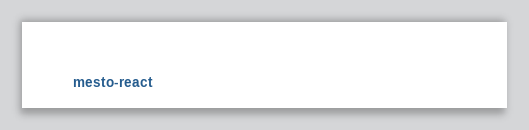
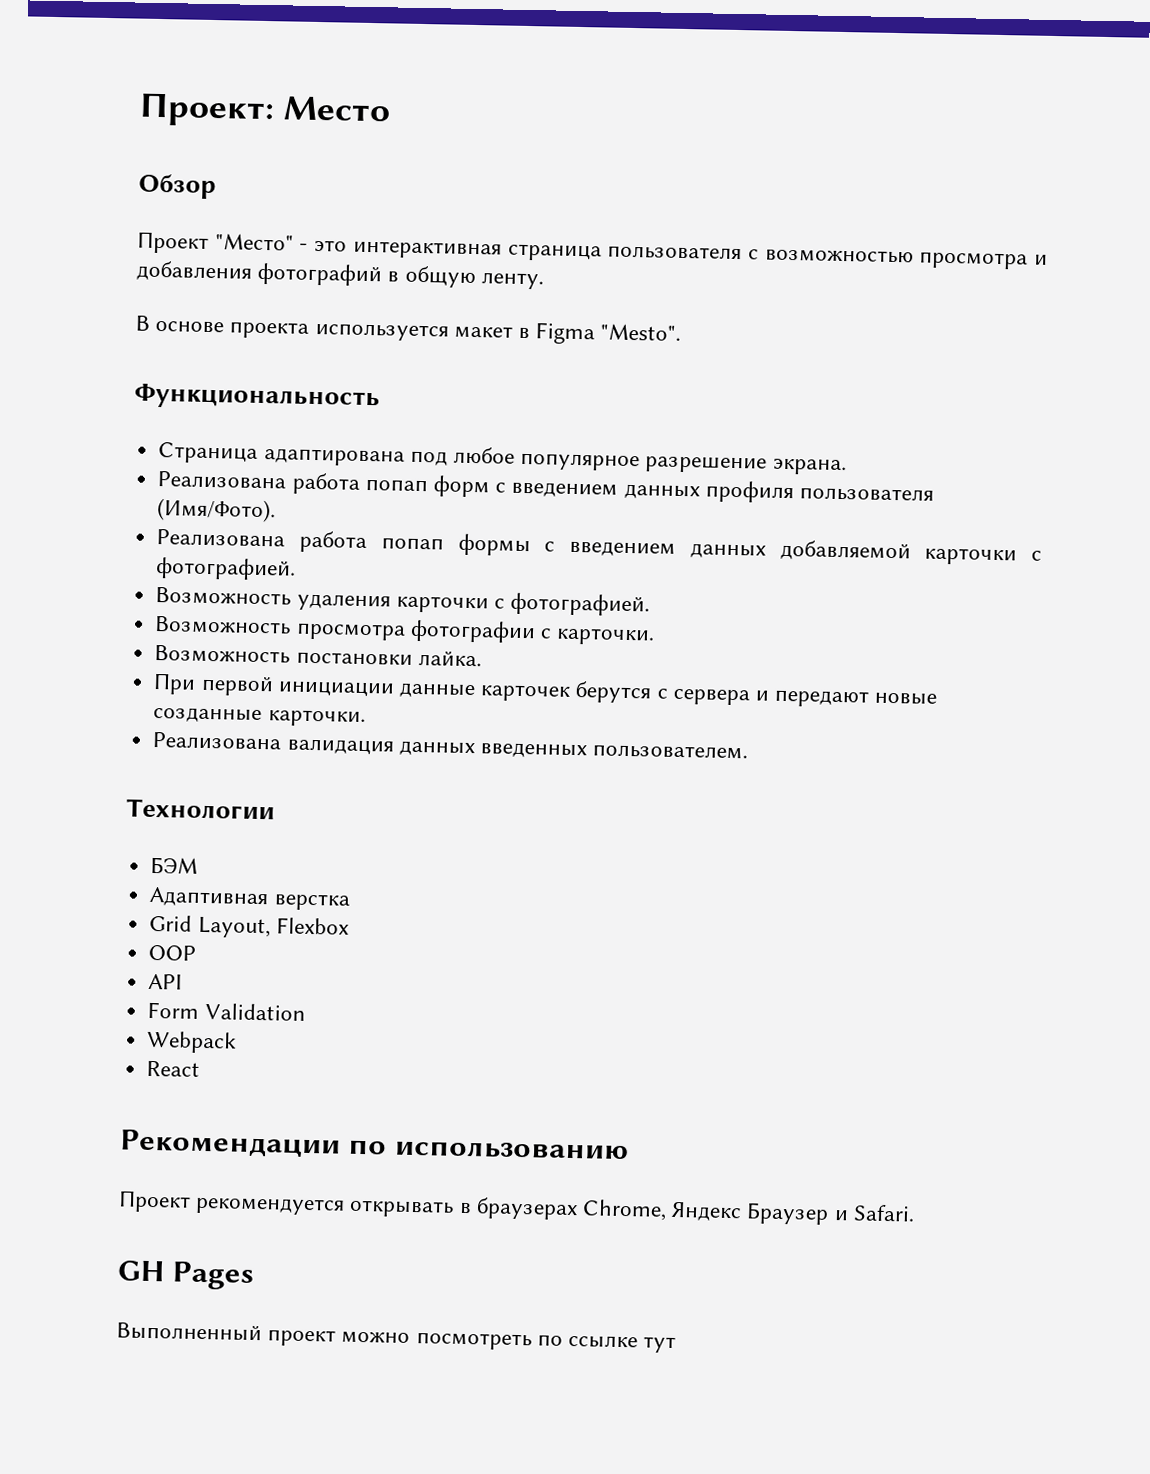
[73,77,153,87] mesto-react -> [139,92,391,128] [138,173,217,200] [137,231,1048,270] [136,260,544,290] [135,315,682,345] [134,383,380,412] [158,442,847,476] [157,471,934,504] [157,498,277,523] [156,529,1042,566] [155,557,297,581] [155,586,651,617] [154,615,656,646] [154,644,482,667] [153,672,938,708] [153,706,366,728] [152,731,749,760] [126,798,275,820] [150,856,199,874] [149,886,350,911] [149,914,349,939] [148,944,197,961] [148,973,184,990] [147,1001,305,1021] [146,1030,238,1054] [146,1060,201,1077] [119,1129,629,1161] [118,1190,915,1225] [117,1260,255,1291] [116,1322,677,1354] Проект: Место // Обзор // Проект "Место" - это интерактивная страница пользователя с возможностью просмотра и добавления фотографий в общую ленту. // В основе проекта используется макет в Figma "Mesto". // Функциональность // Страница адаптирована под любое популярное разрешение экрана. // Реализована работа попап форм с введением данных профиля пользователя (Имя/Фото). // Реализована работа попап формы с введением данных добавляемой карточки с фотографией. // Возможность удаления карточки с фотографией. // Возможность просмотра фотографии с карточки. // Возможность постановки лайка. // При первой инициации данные карточек берутся с сервера и передают новые созданные карточки. // Реализована валидация данных введенных пользователем. // Технологии // БЭМ // Адаптивная верстка // Grid Layout, Flexbox // OOP // API // Form Validation // Webpack // React // Рекомендации по использованию // Проект рекомендуется открывать в браузерах Chrome, Яндекс Браузер и Safari. // GH Pages // Выполненный проект можно посмотреть по ссылке тут

